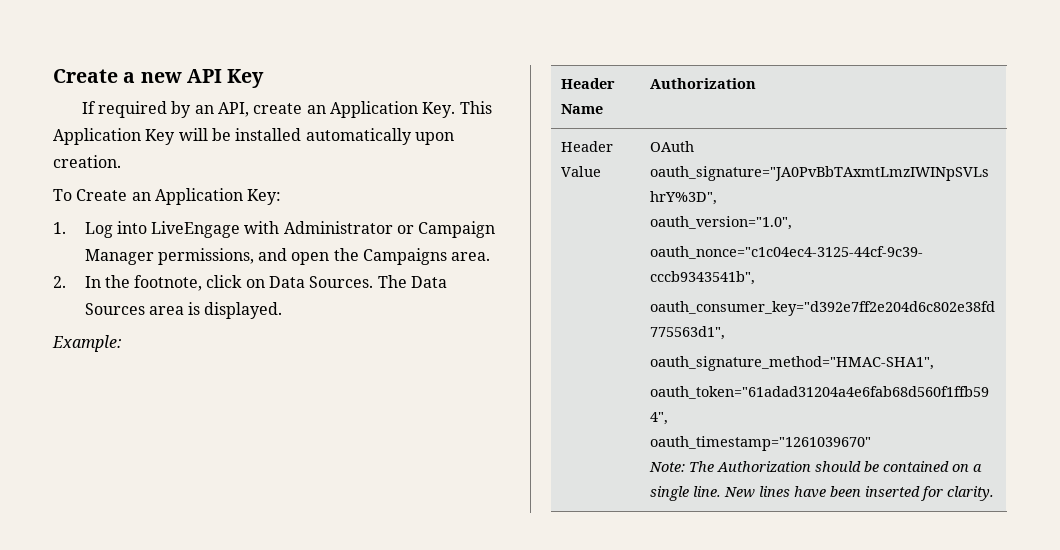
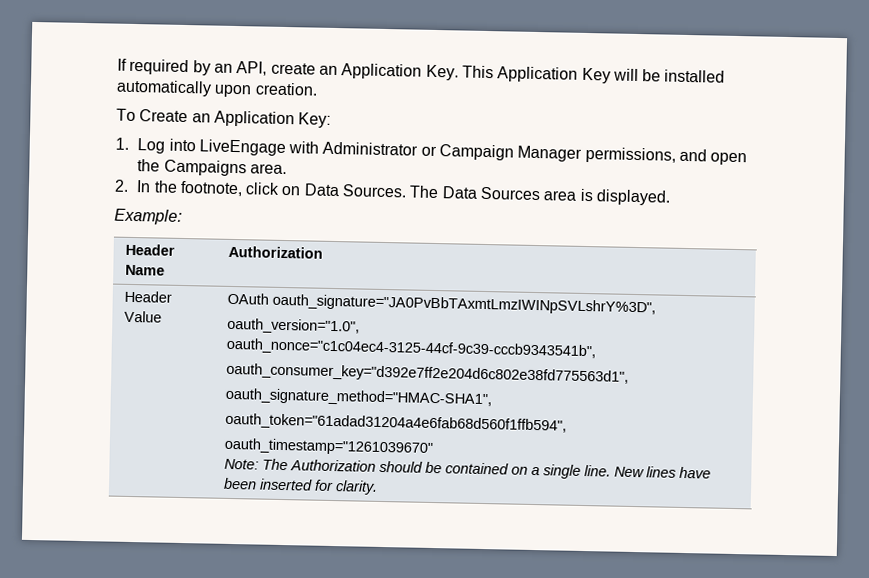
[53,69,265,88] Create a new API Key // -> (117, 64) none

